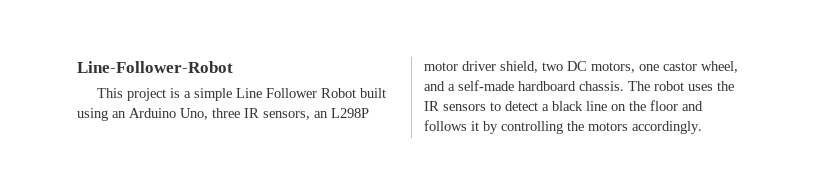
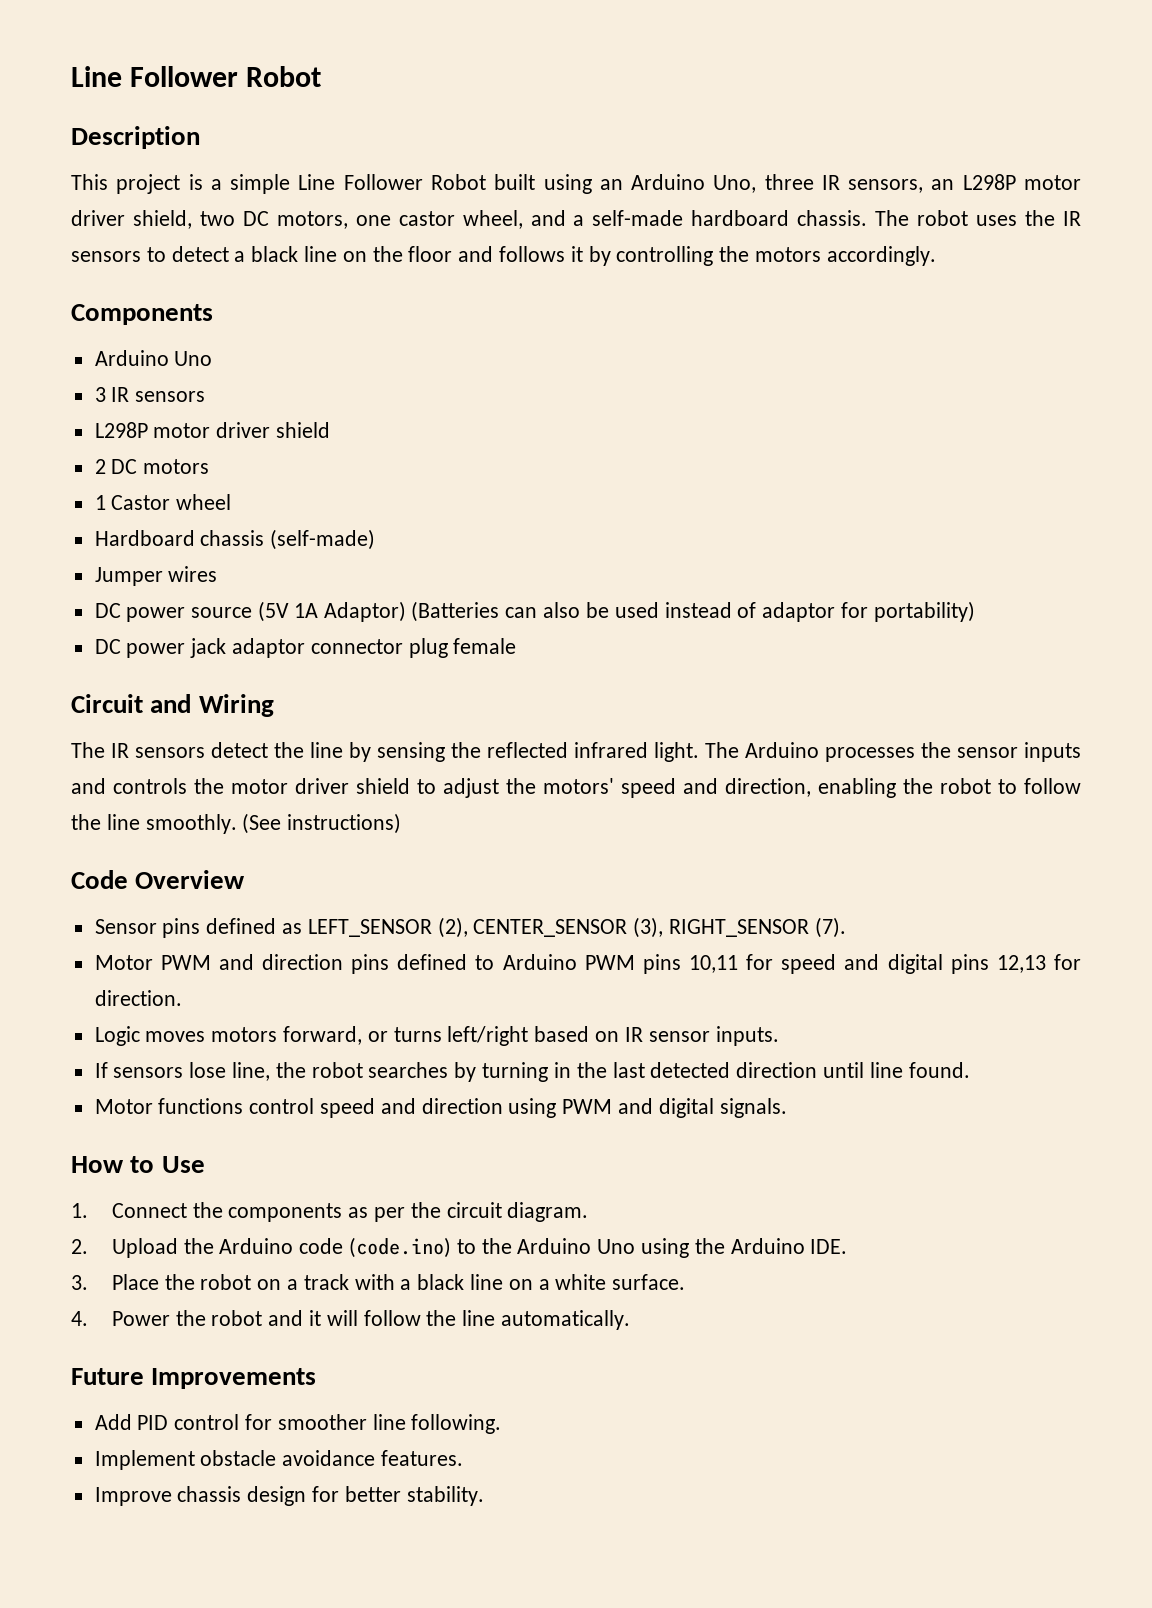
[77,61,233,73] Line-Follower-Robot -> [71,66,322,87] [71,126,200,149] Line Follower Robot // Description
(702, 127) none -> [71,304,213,325] [94,350,213,366] [94,387,206,402] [94,422,331,438] [94,459,210,474] [94,494,232,510] [94,529,376,550] [94,566,218,586] [94,601,975,622] [94,638,517,658] [71,694,274,717] [71,742,1081,762] [71,778,1081,798] [71,813,402,834] [71,870,246,889] [94,917,846,938] [94,954,1081,974] [94,990,182,1006] [94,1026,779,1046] [94,1062,970,1082] [94,1098,787,1118] [71,1156,205,1173] [71,1202,589,1222] [71,1237,848,1258] [71,1274,686,1290] [71,1310,630,1330] [71,1368,317,1389] [94,1414,502,1434] [94,1450,464,1470] [94,1486,484,1506] // Components // Arduino Uno // 3 IR sensors // L298P motor driver shield // 2 DC motors // 1 Castor wheel // Hardboard chassis (self-made) // Jumper wires // DC power source (5V 1A Adaptor) (Batteries can also be used instead of adaptor for portability) // DC power jack adaptor connector plug female // Circuit and Wiring // The IR sensors detect the line by sensing the reflected infrared light. The Arduino processes the sensor inputs and controls the motor driver shield to adjust the motors' speed and direction, enabling the robot to follow the line smoothly. (See instructions) // Code Overview // Sensor pins defined as LEFT_SENSOR (2), CENTER_SENSOR (3), RIGHT_SENSOR (7). // Motor PWM and direction pins defined to Arduino PWM pins 10,11 for speed and digital pins 12,13 for direction. // Logic moves motors forward, or turns left/right based on IR sensor inputs. // If sensors lose line, the robot searches by turning in the last detected direction until line found. // Motor functions control speed and direction using PWM and digital signals. // How to Use // 1. Connect the components as per the circuit diagram. // 2. Upload the Arduino code (code.ino) to the Arduino Uno using the Arduino IDE. // 3. Place the robot on a track with a black line on a white surface. // 4. Power the robot and it will follow the line automatically. // Future Improvements // Add PID control for smoother line following. // Implement obstacle avoidance features. // Improve chassis design for better stability.

